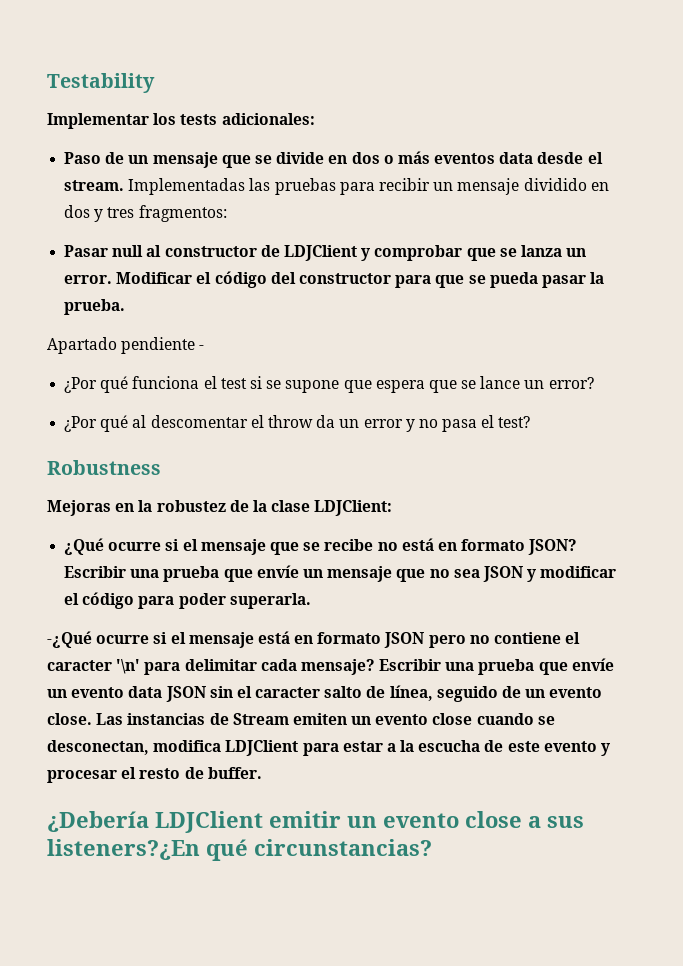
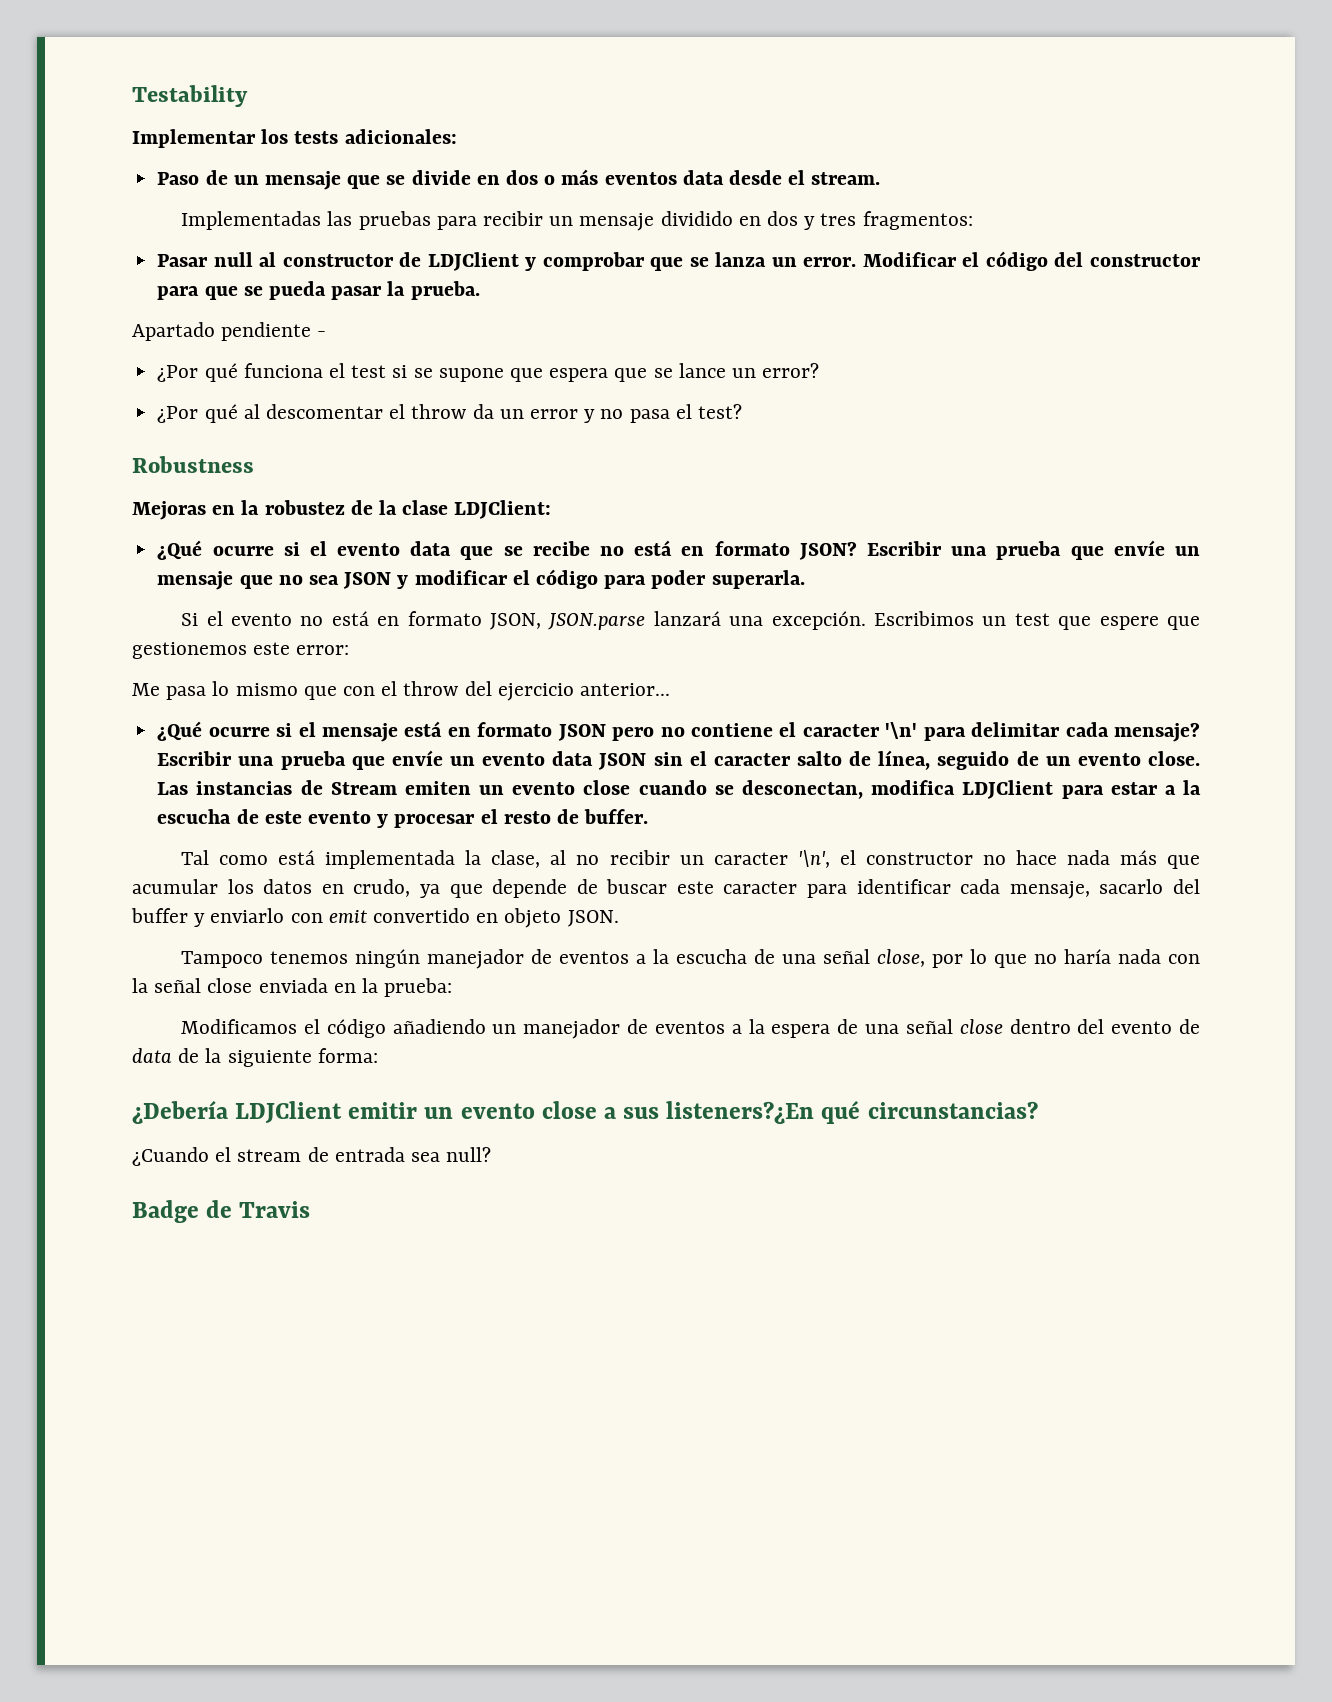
(125, 185) none -> (881, 178) //
[200,539,266,555] mensaje -> [337,541,452,556] evento data
[47,631,92,648] -¿Qué -> [181,611,1200,630] [132,642,350,659] [132,681,671,701] [157,721,203,741] Si el evento no está en formato JSON, JSON.parse lanzará una excepción. Escribimos un test que espere que gestionemos este error: // Me pasa lo mismo que con el throw del ejercicio anterior... // ¿Qué
(262, 773) none -> [181,850,1200,869] [132,879,1200,899] [131,908,619,928] [181,949,1201,969] [132,978,453,997] [181,1019,1201,1039] [132,1048,378,1067] // Tal como está implementada la clase, al no recibir un caracter '\n', el constructor no hace nada más que acumular los datos en crudo, ya que depende de buscar este caracter para identificar cada mensaje, sacarlo del buffer y enviarlo con emit convertido en objeto JSON. // Tampoco tenemos ningún manejador de eventos a la escucha de una señal close, por lo que no haría nada con la señal close enviada en la prueba: // Modificamos el código añadiendo un manejador de eventos a la espera de una señal close dentro del evento de data de la siguiente forma:
(432, 847) none -> [132,1147,492,1166] [132,1200,311,1223] // ¿Cuando el stream de entrada sea null? // Badge de Travis

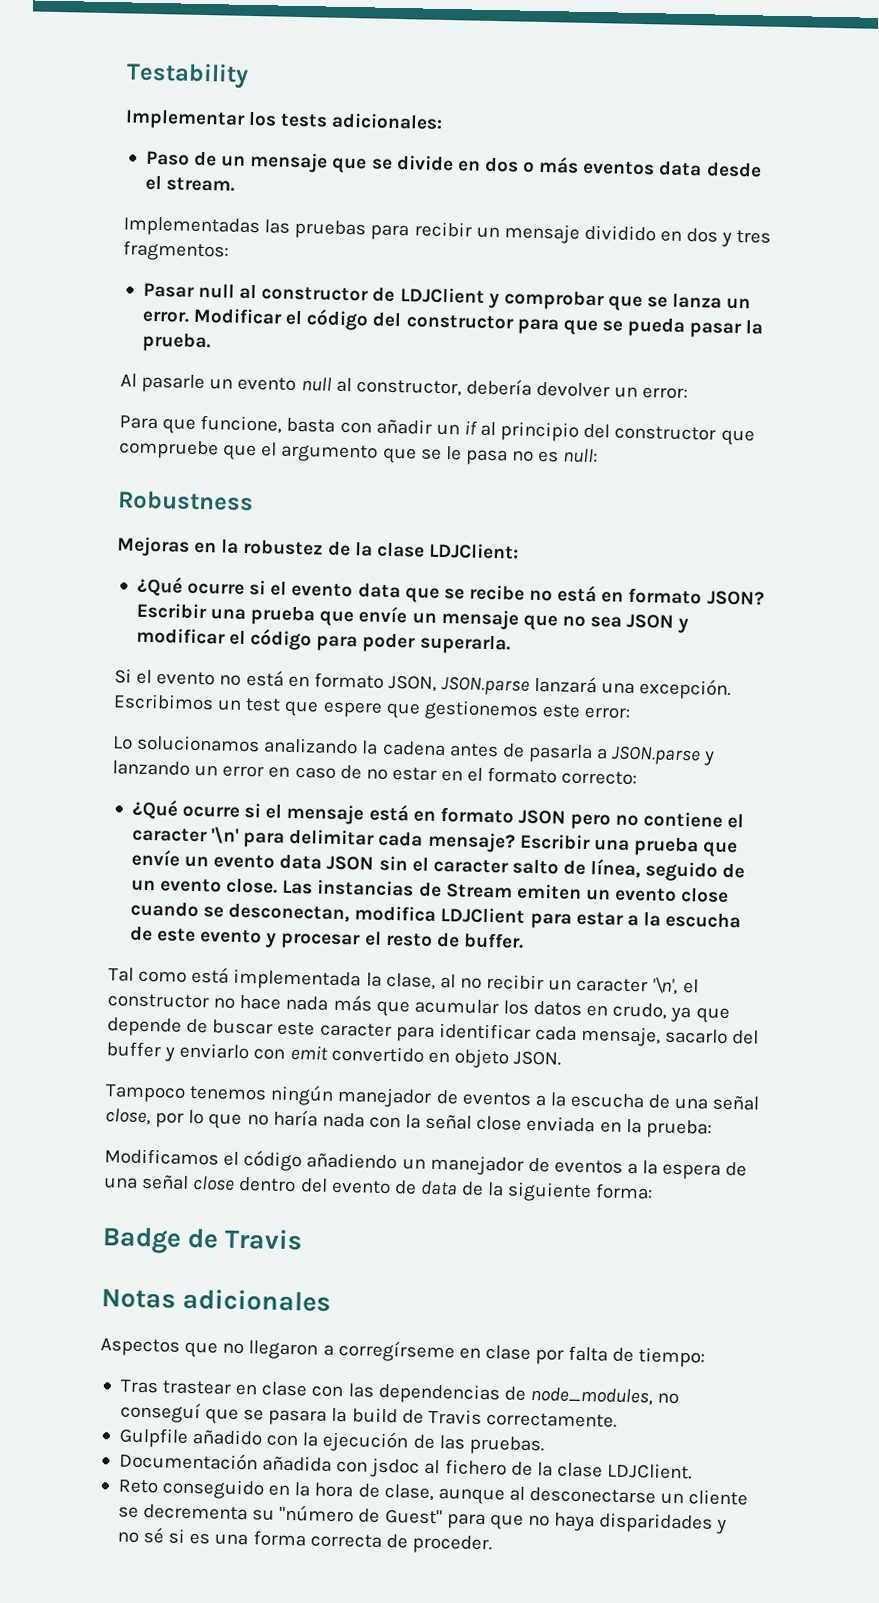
[132,322,327,341] [157,363,820,382] [157,404,743,423] Apartado pendiente - // ¿Por qué funciona el test si se supone que espera que se lance un error? // ¿Por qué al descomentar el throw da un error y no pasa el test? -> [120,373,689,400] [119,415,755,446] [119,439,599,466] Al pasarle un evento null al constructor, debería devolver un error: // Para que funcione, basta con añadir un if al principio del constructor que compruebe que el argumento que se le pasa no es null:
[132,681,671,701] Me pasa lo mismo que con el throw del ejercicio anterior... -> [113,734,716,766] [112,760,638,786] Lo solucionamos analizando la cadena antes de pasarla a JSON.parse y lanzando un error en caso de no estar en el formato correcto:
[132,1100,1038,1124] [132,1147,492,1166] [132,1200,311,1223] ¿Debería LDJClient emitir un evento close a sus listeners?¿En qué circunstancias? // ¿Cuando el stream de entrada sea null? // Badge de Travis -> [102,1226,304,1254] [101,1288,332,1312] [100,1338,706,1368] [119,1379,680,1406] [119,1401,617,1428] [118,1427,544,1456] [118,1451,693,1480] [117,1478,749,1506] [117,1504,728,1535] [116,1527,492,1555] Badge de Travis // Notas adicionales // Aspectos que no llegaron a corregírseme en clase por falta de tiempo: // Tras trastear en clase con las dependencias de node_modules, no conseguí que se pasara la build de Travis correctamente. // Gulpfile añadido con la ejecución de las pruebas. // Documentación añadida con jsdoc al fichero de la clase LDJClient. // Reto conseguido en la hora de clase, aunque al desconectarse un cliente se decrementa su "número de Guest" para que no haya disparidades y no sé si es una forma correcta de proceder.

